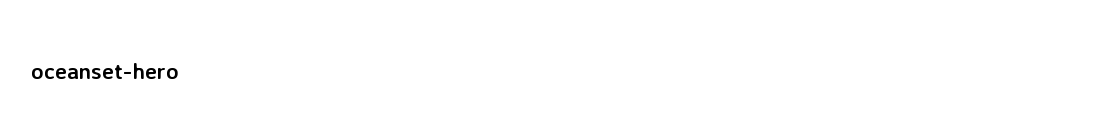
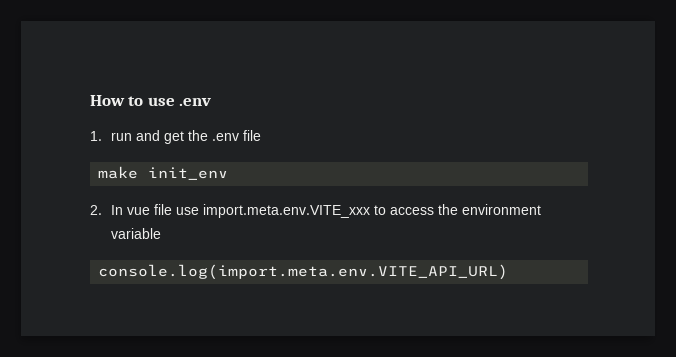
[31,63,179,79] oceanset-hero -> [90,95,212,106] [90,130,261,144] [98,166,229,180] [90,204,541,218] [110,228,161,239] [98,264,509,280] How to use .env // 1. run and get the .env file // make init_env // 2. In vue file use import.meta.env.VITE_xxx to access the environment variable // console.log(import.meta.env.VITE_API_URL)

